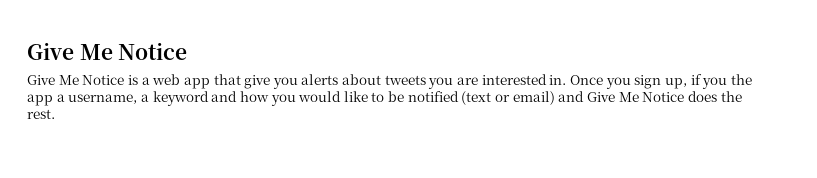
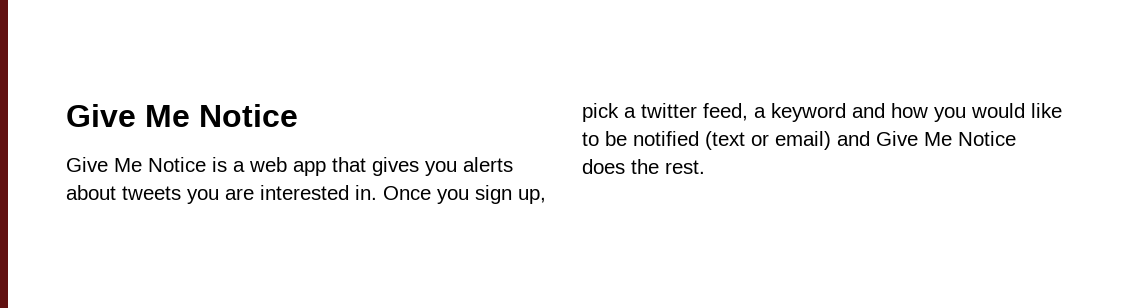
[244,75,271,89] give -> [372,157,419,176] gives
[690,74,752,89] [27,94,138,106] if you the app a username, -> [582,103,748,122] pick a twitter feed,

